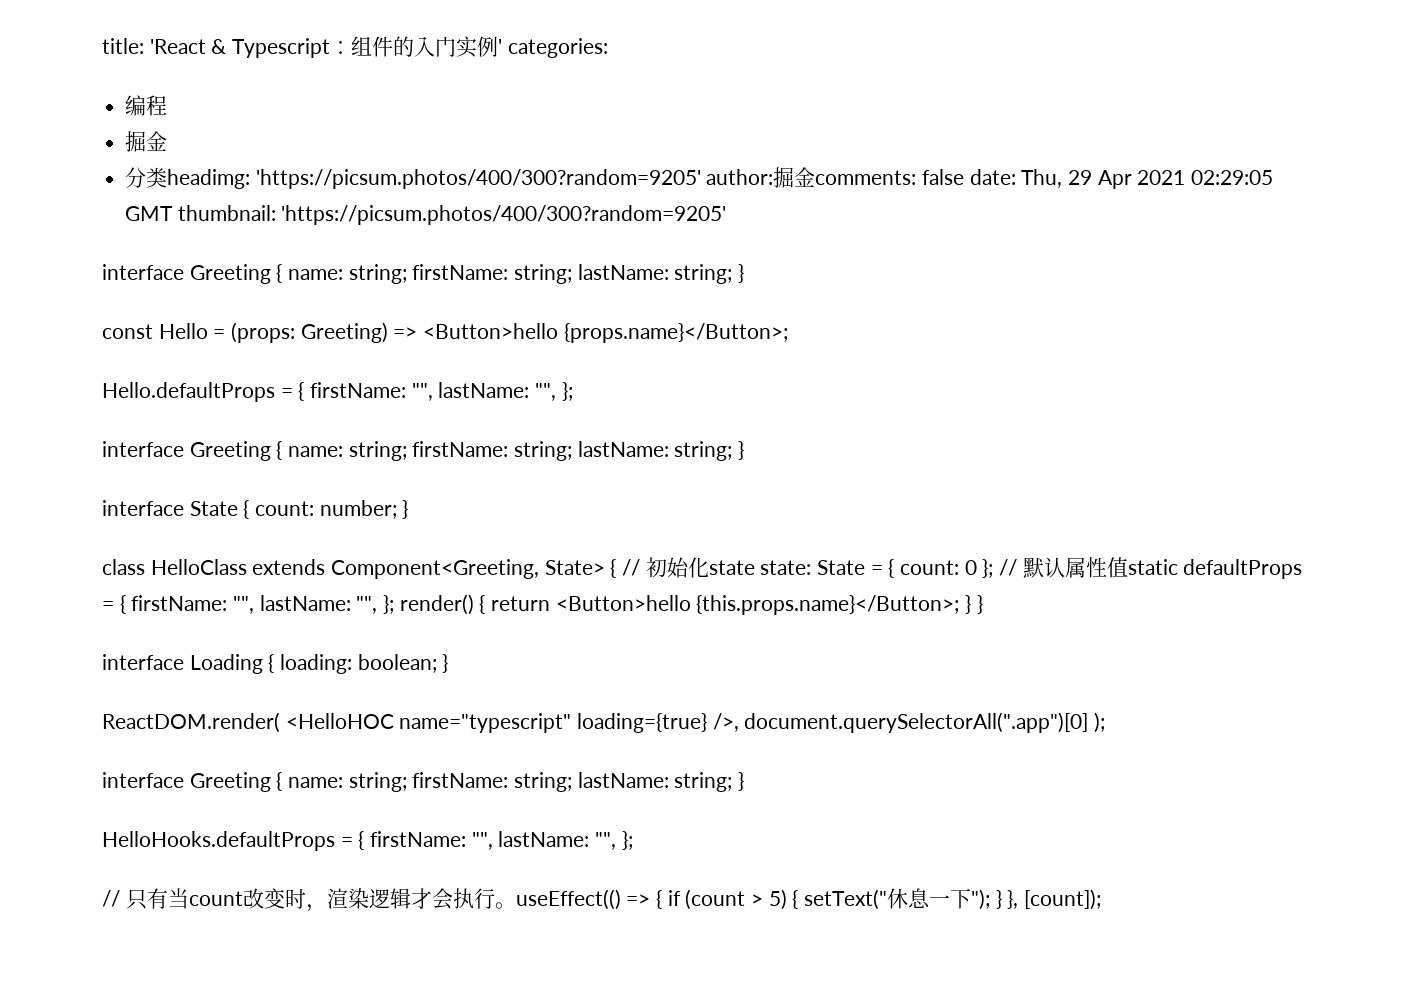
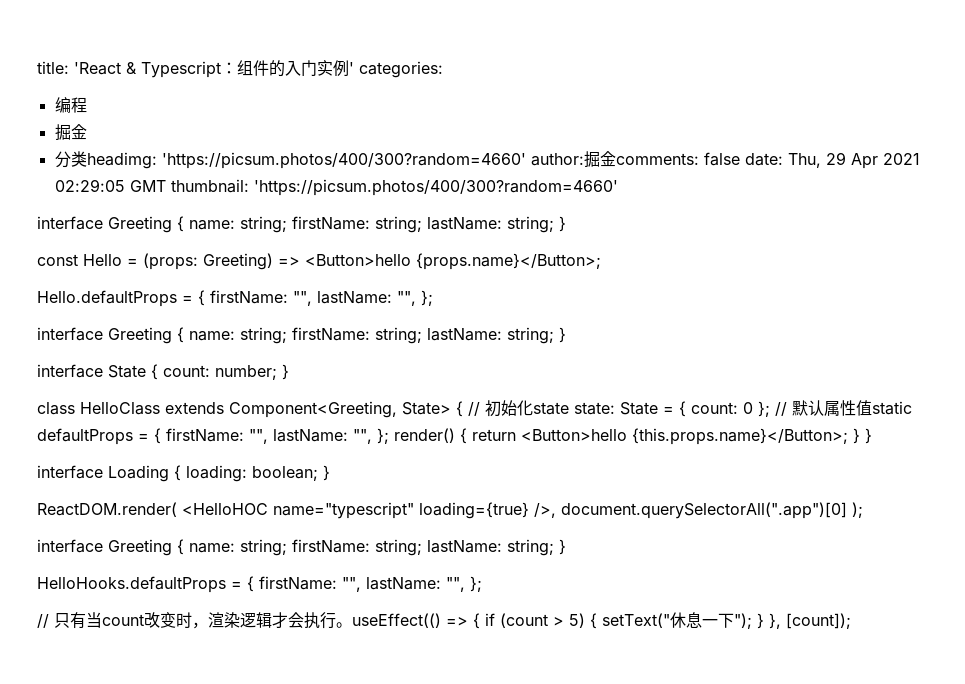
[255,169,701,189] 'https://picsum.photos/400/300?random=9205' -> [161,152,526,169] 'https://picsum.photos/400/300?random=4660'
[281,205,727,225] 'https://picsum.photos/400/300?random=9205' -> [253,179,618,196] 'https://picsum.photos/400/300?random=4660'

